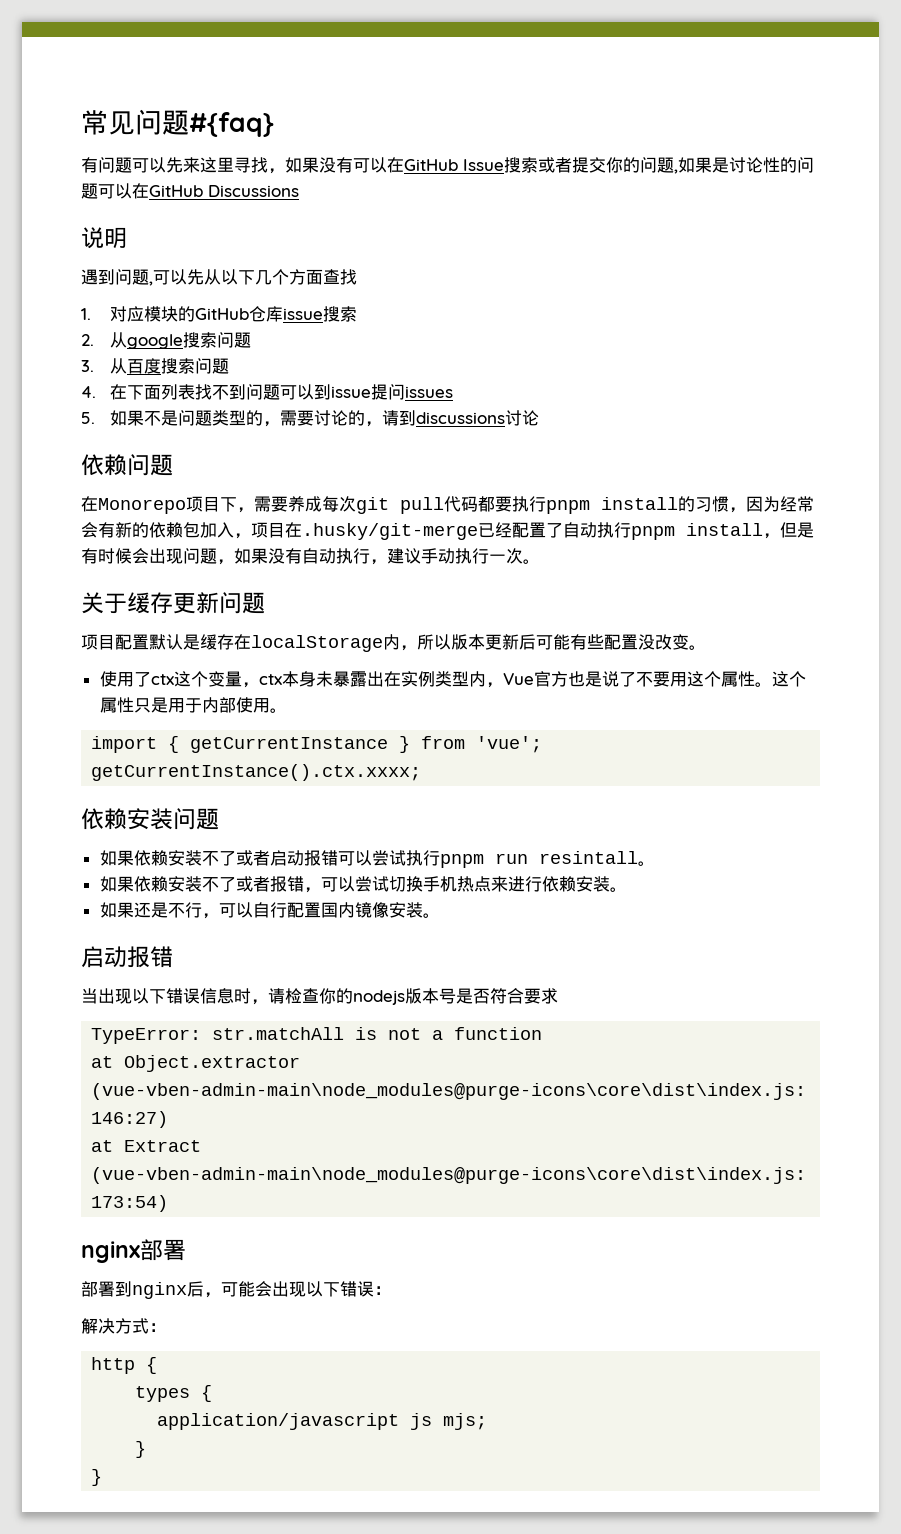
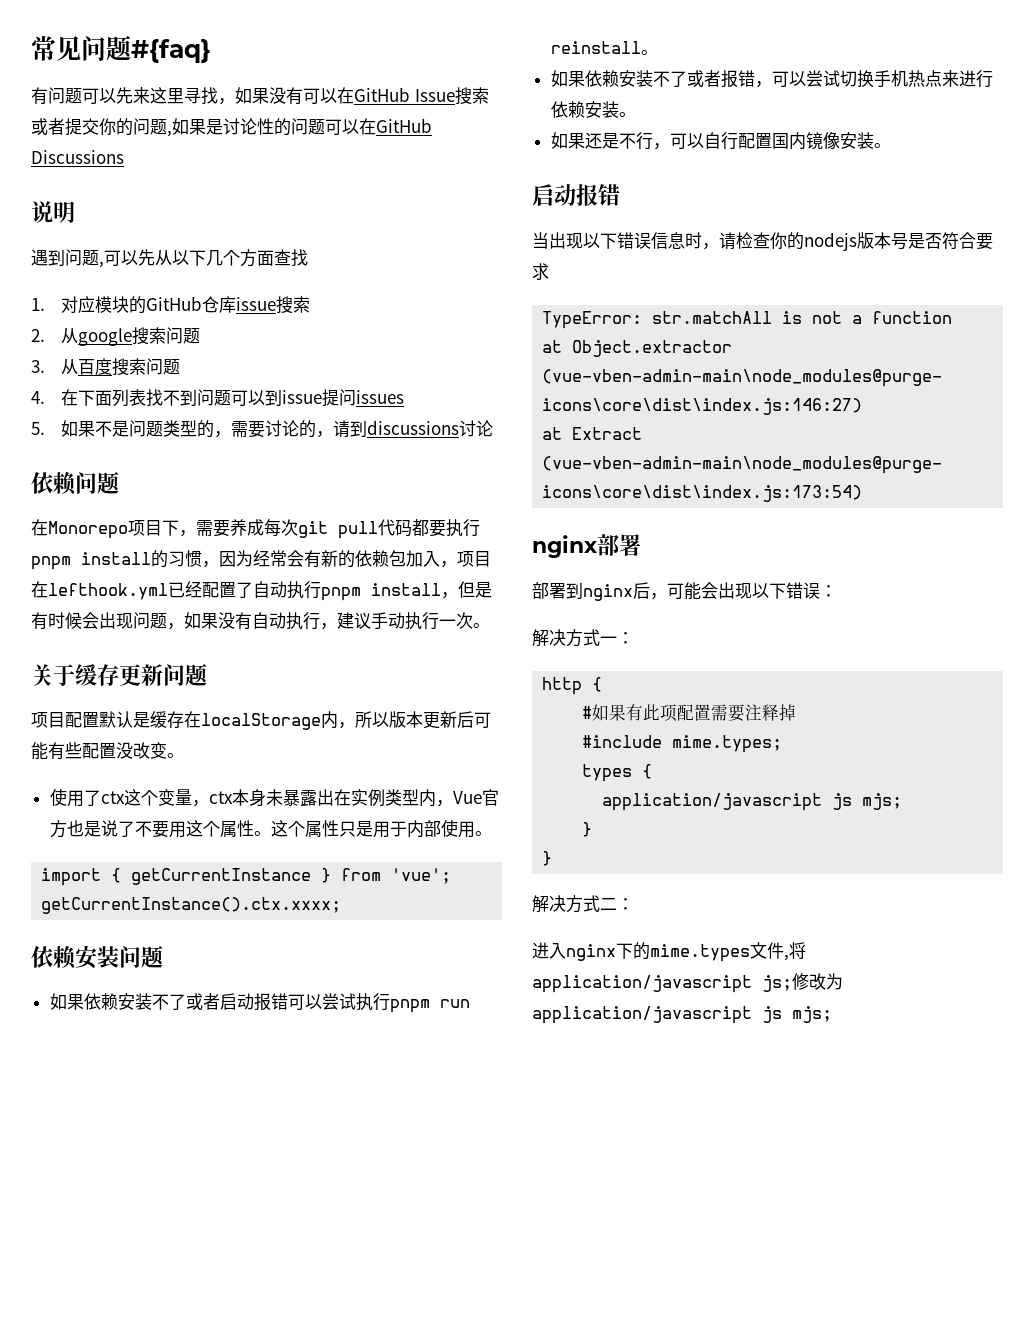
[302,523,478,540] .husky/git-merge -> [48,583,168,600] lefthook.yml
[538,851,638,864] resintall -> [550,41,641,54] reinstall
(149, 1326) none -> [600,636,617,644] 一
(158, 1365) none -> [582,704,797,722] [582,735,783,753] // #如果有此项配置需要注释掉 // #include mime.types;
(103, 1477) none -> [532,895,634,913] [532,942,806,962] [532,973,843,993] [532,1006,832,1024] // 解决方式二： // 进入nginx下的mime.types文件,将application/javascript js;修改为application/javascript js mjs;

